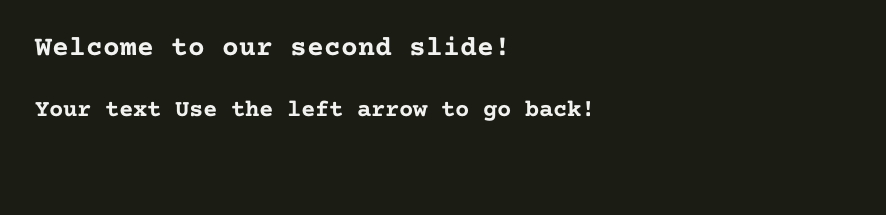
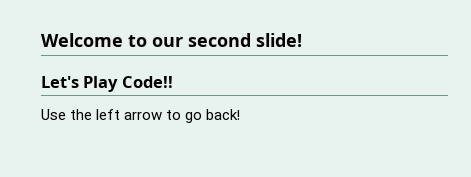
[35,101,161,117] Your text -> [41,76,173,92] Let's Play Code!! //

